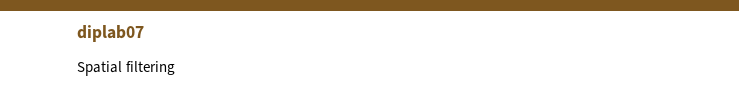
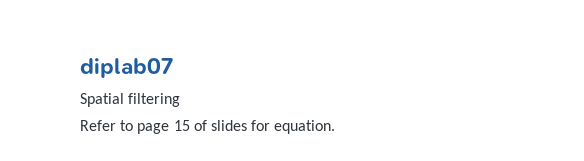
(176, 68) none -> [80,120,336,134] // Refer to page 15 of slides for equation.

